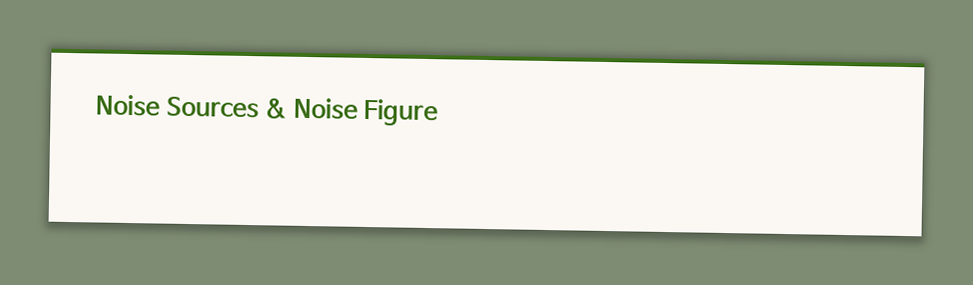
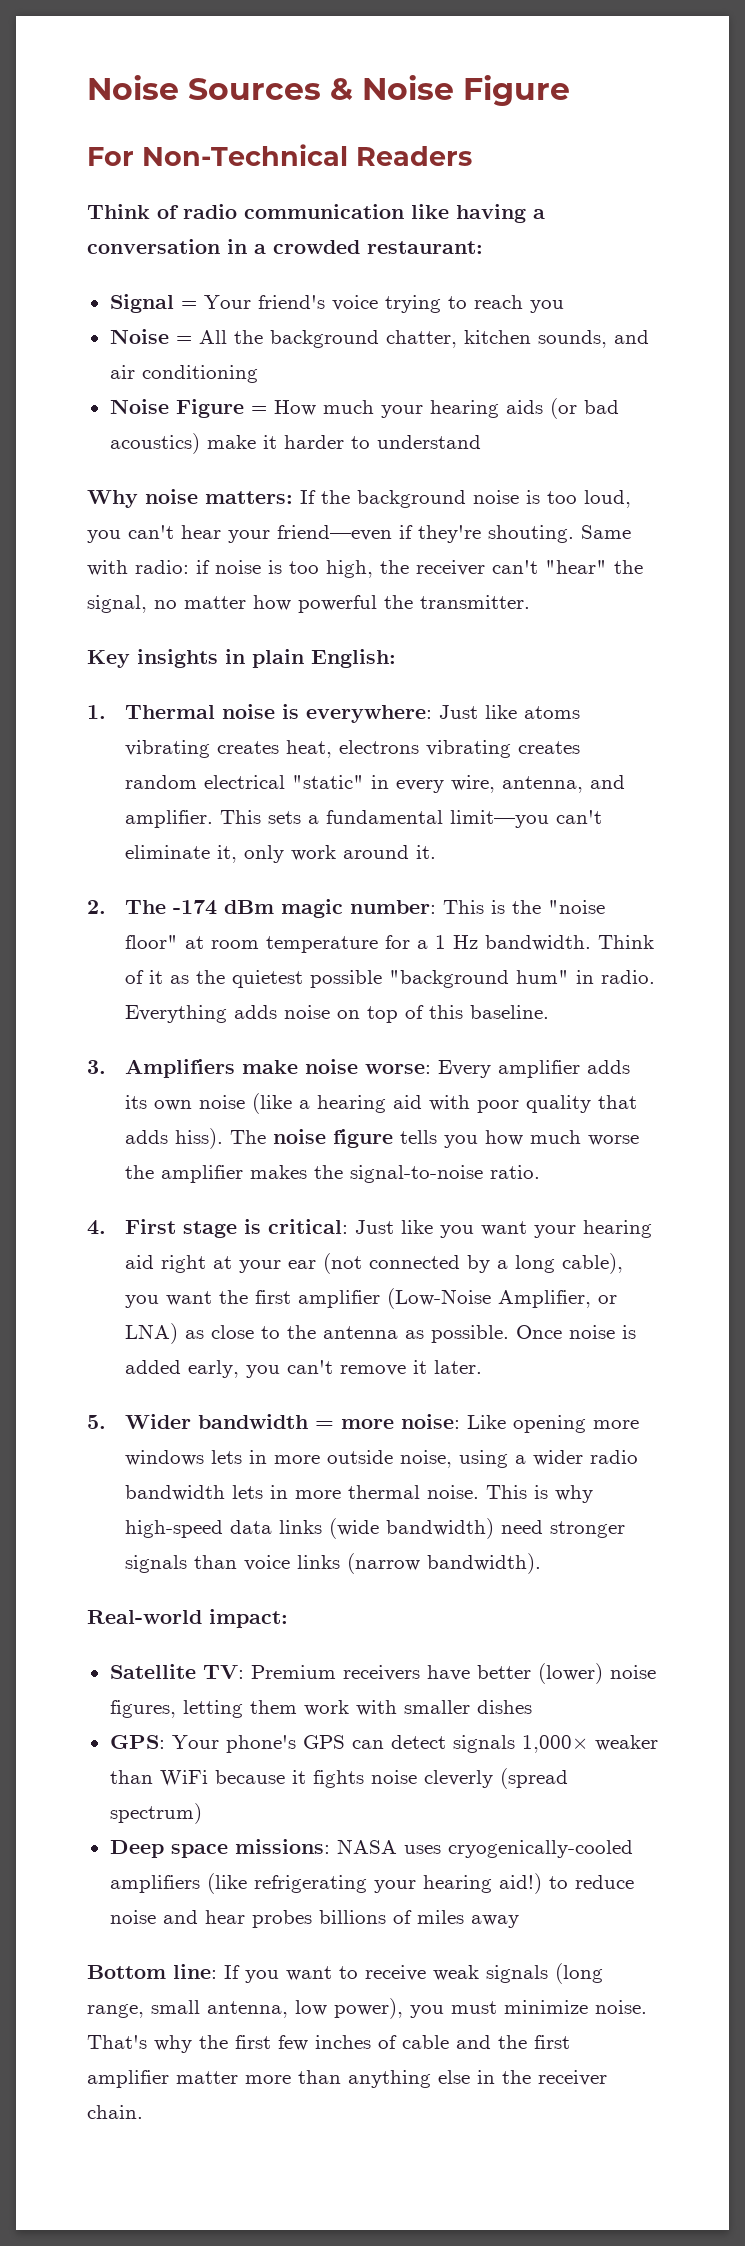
(439, 112) none -> [87,144,472,166] [87,204,545,223] [87,239,483,254] [109,294,564,313] [109,329,649,348] [109,365,258,383] [109,398,619,419] [109,433,481,454] [87,489,631,508] [87,525,631,543] [87,560,643,578] [87,595,530,613] [87,649,396,668] [87,704,580,723] [124,740,580,758] [124,775,625,793] [124,810,602,828] [124,845,436,863] [87,899,605,918] [124,935,654,953] [124,970,655,988] [124,1005,549,1023] [87,1059,630,1078] [124,1093,637,1114] [124,1128,639,1149] [124,1165,540,1183] [87,1219,652,1238] [124,1253,623,1274] [124,1288,617,1309] [124,1323,636,1344] [124,1360,482,1378] [87,1414,639,1433] [124,1450,638,1468] [124,1485,593,1503] [124,1518,625,1539] [124,1553,541,1574] [87,1609,288,1628] [109,1663,656,1684] [109,1700,532,1718] [109,1735,658,1753] [109,1768,568,1789] [109,1803,202,1824] [109,1839,633,1858] [109,1873,634,1894] [109,1910,519,1928] [87,1963,603,1984] [87,1998,647,2019] [87,2035,570,2053] [87,2070,607,2088] [87,2105,143,2119] // For Non-Technical Readers // Think of radio communication like having a conversation in a crowded restaurant: // Signal = Your friend's voice trying to reach you // Noise = All the background chatter, kitchen sounds, and air conditioning // Noise Figure = How much your hearing aids (or bad acoustics) make it harder to understand // Why noise matters: If the background noise is too loud, you can't hear your friend—even if they're shouting. Same with radio: if noise is too high, the receiver can't "hear" the signal, no matter how powerful the transmitter. // Key insights in plain English: // 1. Thermal noise is everywhere: Just like atoms vibrating creates heat, electrons vibrating creates random electrical "static" in every wire, antenna, and amplifier. This sets a fundamental limit—you can't eliminate it, only work around it. // 2. The -174 dBm magic number: This is the "noise floor" at room temperature for a 1 Hz bandwidth. Think of it as the quietest possible "background hum" in radio. Everything adds noise on top of this baseline. // 3. Amplifiers make noise worse: Every amplifier adds its own noise (like a hearing aid with poor quality that adds hiss). The noise figure tells you how much worse the amplifier makes the signal-to-noise ratio. // 4. First stage is critical: Just like you want your hearing aid right at your ear (not connected by a long cable), you want the first amplifier (Low-Noise Amplifier, or LNA) as close to the antenna as possible. Once noise is added early, you can't remove it later. // 5. Wider bandwidth = more noise: Like opening more windows lets in more outside noise, using a wider radio bandwidth lets in more thermal noise. This is why high-speed data links (wide bandwidth) need stronger signals than voice links (narrow bandwidth). // Real-world impact: // Satellite TV: Premium receivers have better (lower) noise figures, letting them work with smaller dishes // GPS: Your phone's GPS can detect signals 1,000× weaker than WiFi because it fights noise cleverly (spread spectrum) // Deep space missions: NASA uses cryogenically-cooled amplifiers (like refrigerating your hearing aid!) to reduce noise and hear probes billions of miles away // Bottom line: If you want to receive weak signals (long range, small antenna, low power), you must minimize noise. That's why the first few inches of cable and the first amplifier matter more than anything else in the receiver chain.

